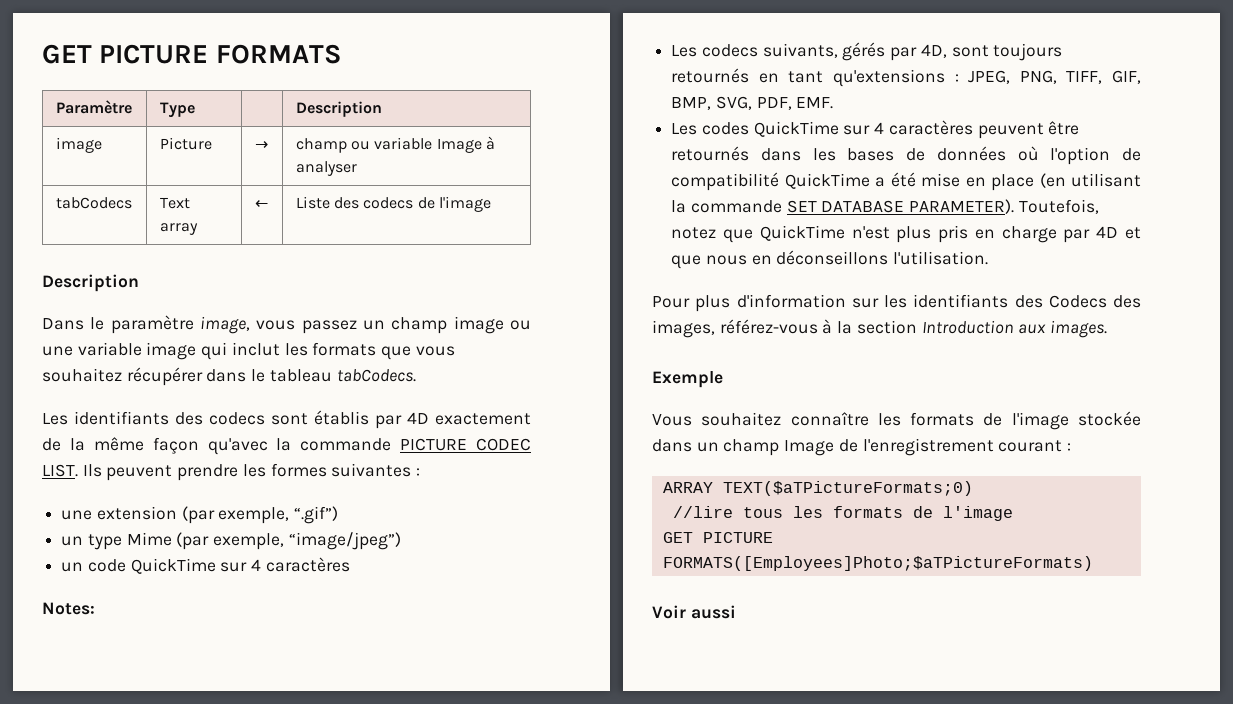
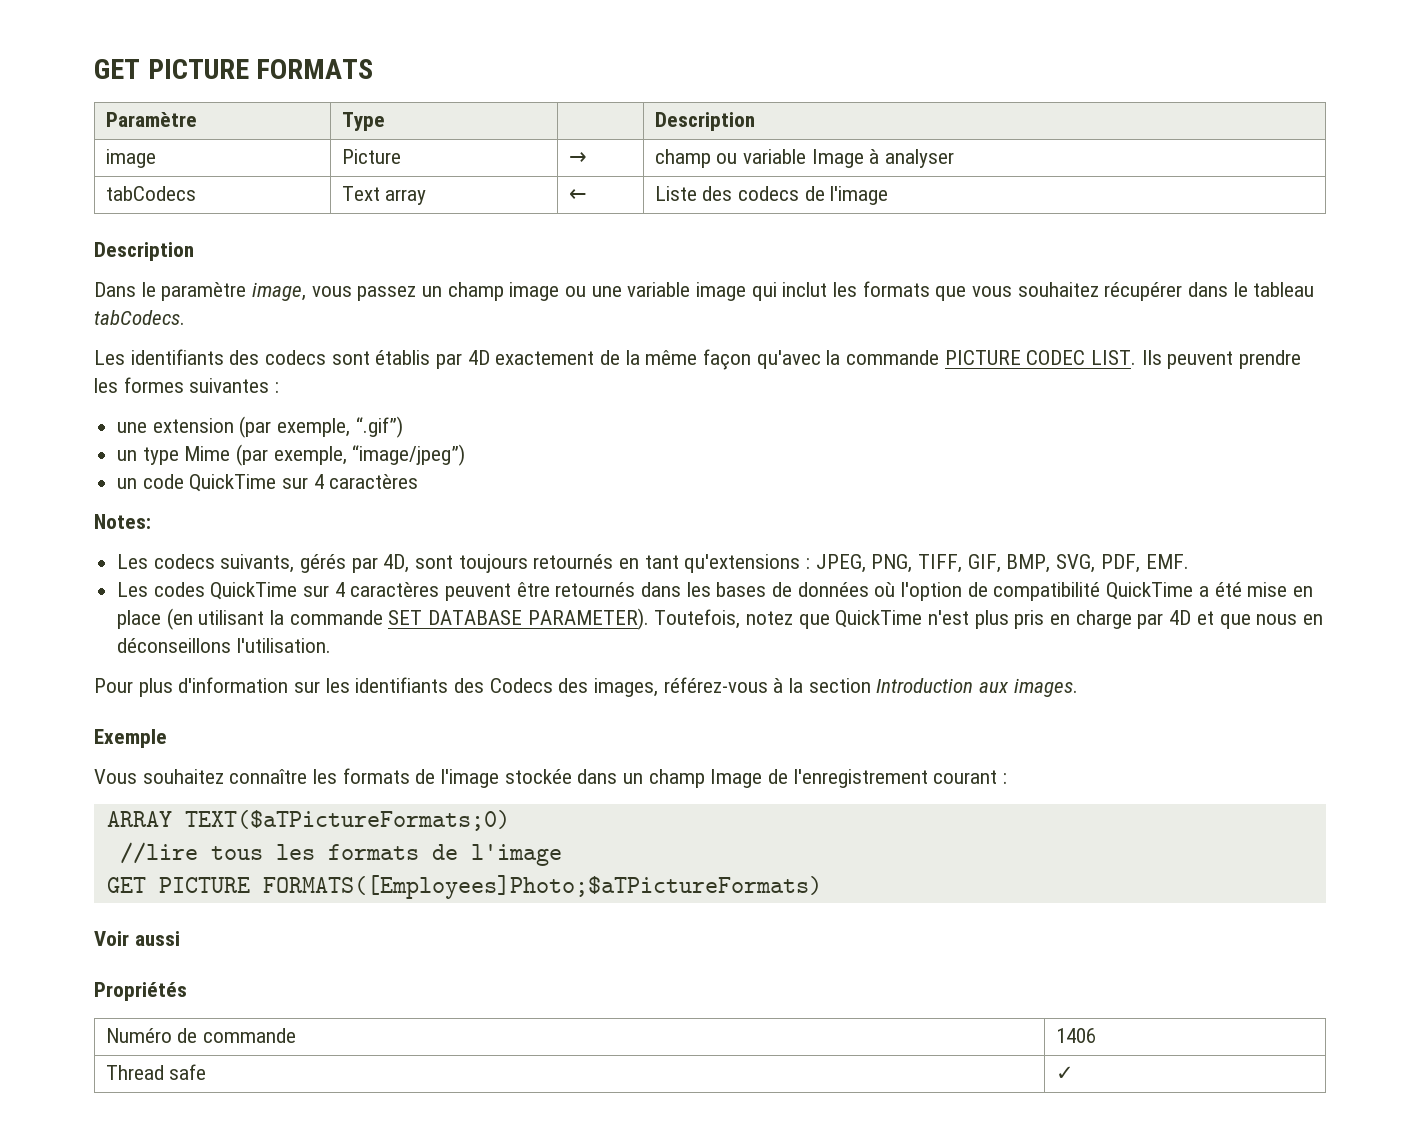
(736, 612) none -> [94,982,187,1001] [105,1028,296,1043] [1055,1028,1096,1043] [105,1064,207,1080] [1055,1066,1074,1080] // Propriétés // Numéro de commande | 1406 // Thread safe | ✓

